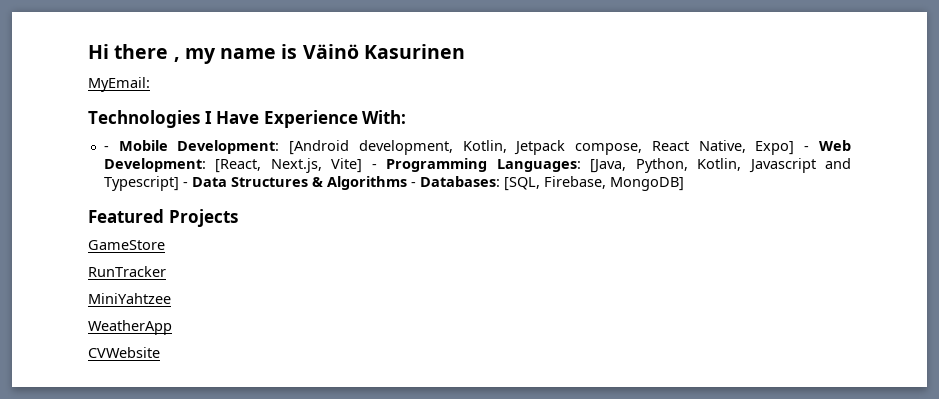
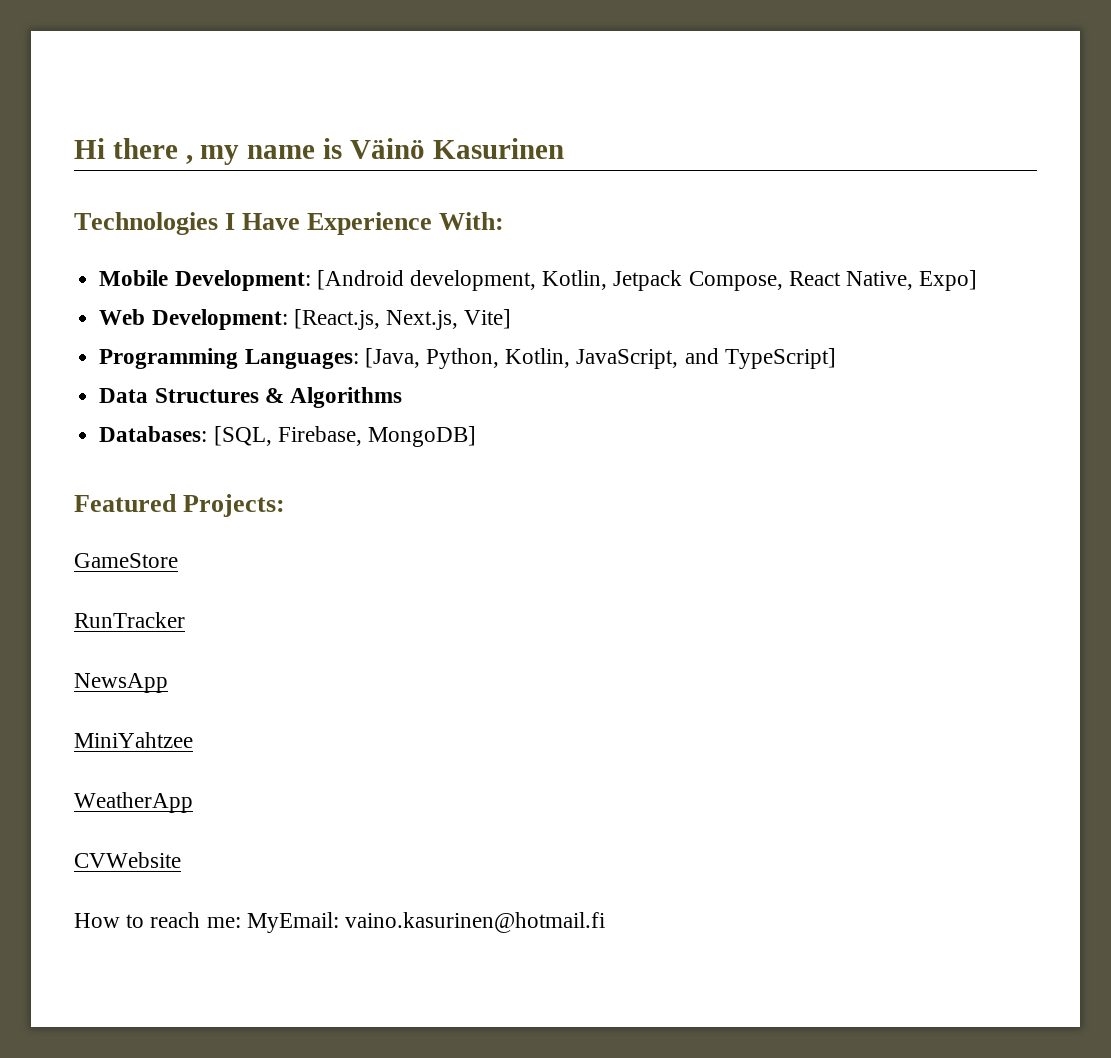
[88,77,150,92] // MyEmail: -> (564, 148) none
[103,146,109,151] - -> (505, 221) none
[575,143,643,155] compose, -> [688,271,783,291] Compose,
[804,146,810,151] - -> (978, 280) //
[215,159,262,173] [React, -> [293,309,380,330] [React.js,
[371,164,377,169] - -> (512, 319) //
[748,158,851,173] [103,176,188,191] Javascript and Typescript] - -> [576,348,836,369] JavaScript, and TypeScript] //
[410,182,416,187] - -> (402, 397) //
[168,209,238,227] Projects -> [183,494,286,517] Projects:
(166, 271) none -> [74,673,168,693] // NewsApp
(160, 352) none -> [74,912,606,933] // How to reach me: MyEmail: vaino.kasurinen@hotmail.fi

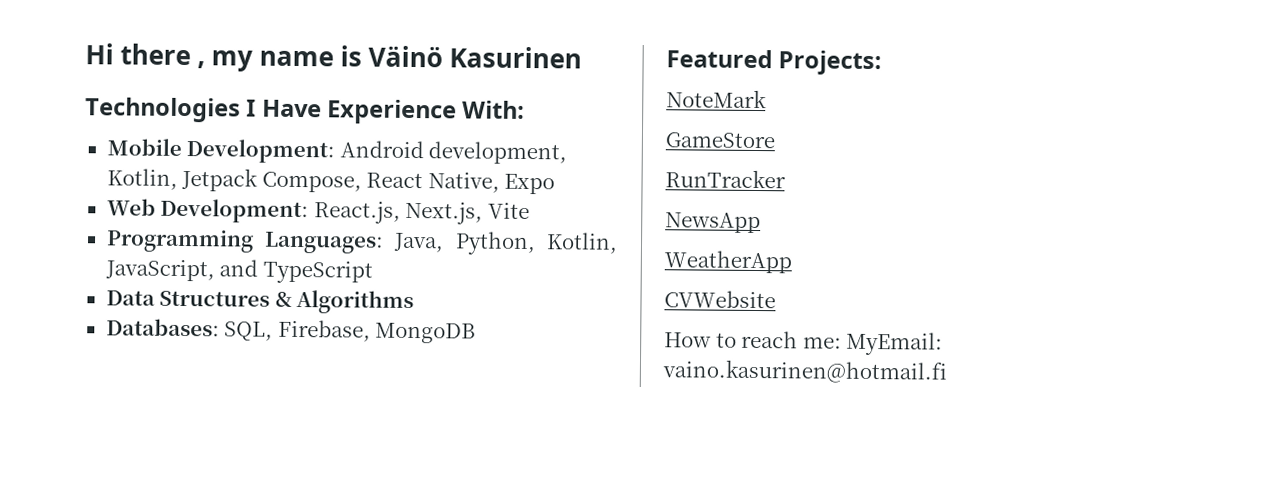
[316,270,404,290] [Android -> [339,140,424,159] Android
[919,270,978,291] Expo] -> [504,173,556,195] Expo
[293,309,512,330] [React.js, Next.js, Vite] -> [313,201,530,225] React.js, Next.js, Vite
[364,348,420,368] [Java, -> [393,232,445,253] Java,
[724,348,836,369] TypeScript] -> [262,260,373,284] TypeScript
[213,426,476,447] [SQL, Firebase, MongoDB] -> [224,319,477,344] SQL, Firebase, MongoDB
(286, 505) none -> [666,89,767,109] // NoteMark
[74,732,193,748] // MiniYahtzee -> (761, 223) none

